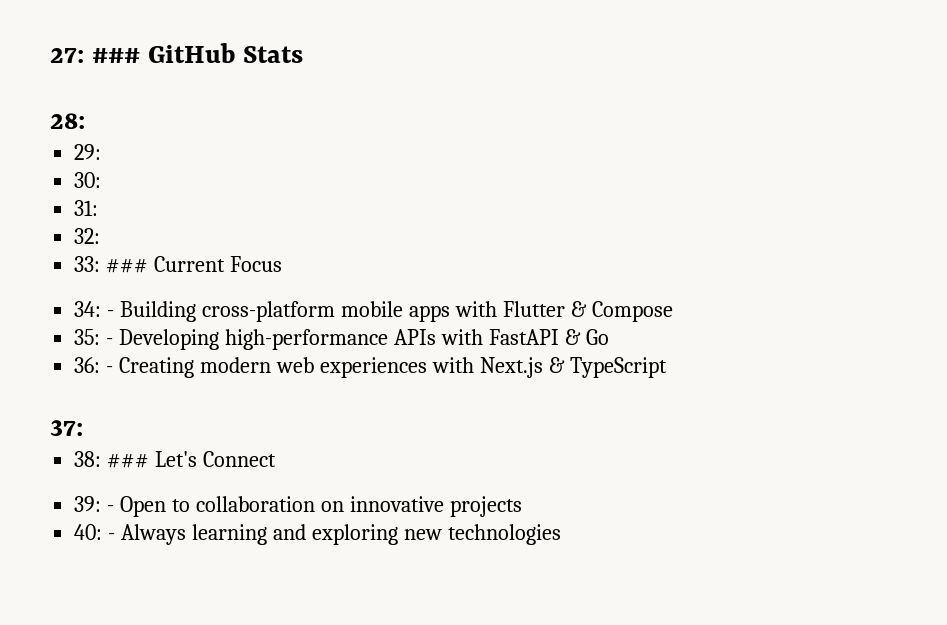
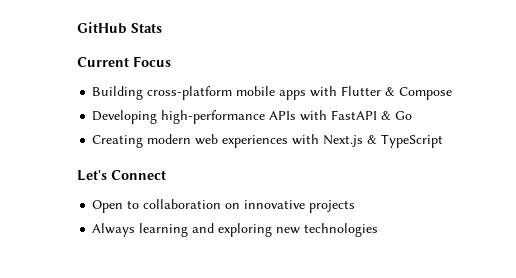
[50,48,140,63] 27: ### -> (77, 28) none
[50,113,85,129] [74,144,102,160] [74,172,102,188] [74,200,99,216] [74,228,101,244] [74,256,149,273] 28: // 29: // 30: // 31: // 32: // 33: ### -> (162, 28) none
[74,301,115,317] 34: - -> (171, 61) none
[74,329,114,345] 35: - -> (453, 93) none
[74,357,114,373] 36: - -> (413, 115) none
[50,420,83,436] [74,451,150,468] 37: // 38: ### -> (444, 141) none
[74,496,115,512] 39: - -> (166, 175) none
[74,524,116,540] 40: - -> (356, 206) none

